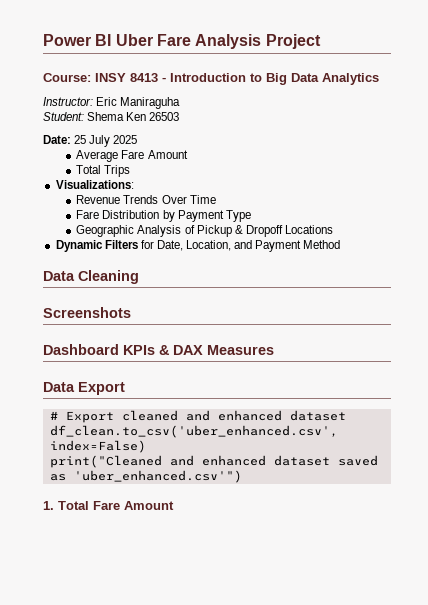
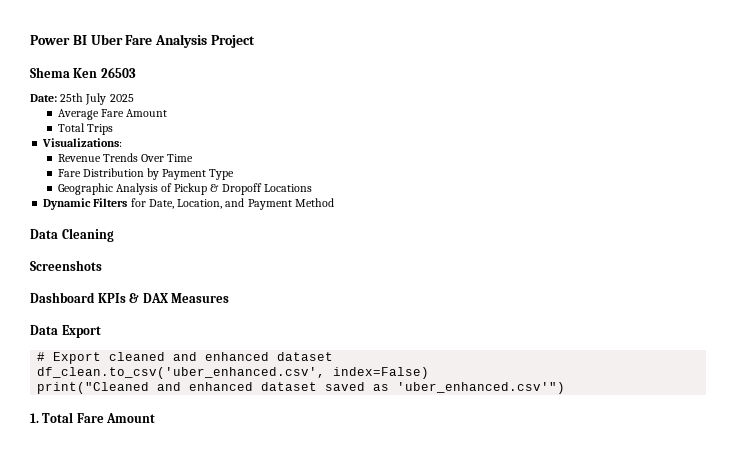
[43,73,379,85] [43,97,181,109] [43,112,84,121] Course: INSY 8413 - Introduction to Big Data Analytics // Instructor: Eric Maniraguha // Student: -> (255, 41) none
[74,135,87,144] 25 -> [60,93,84,102] 25th

